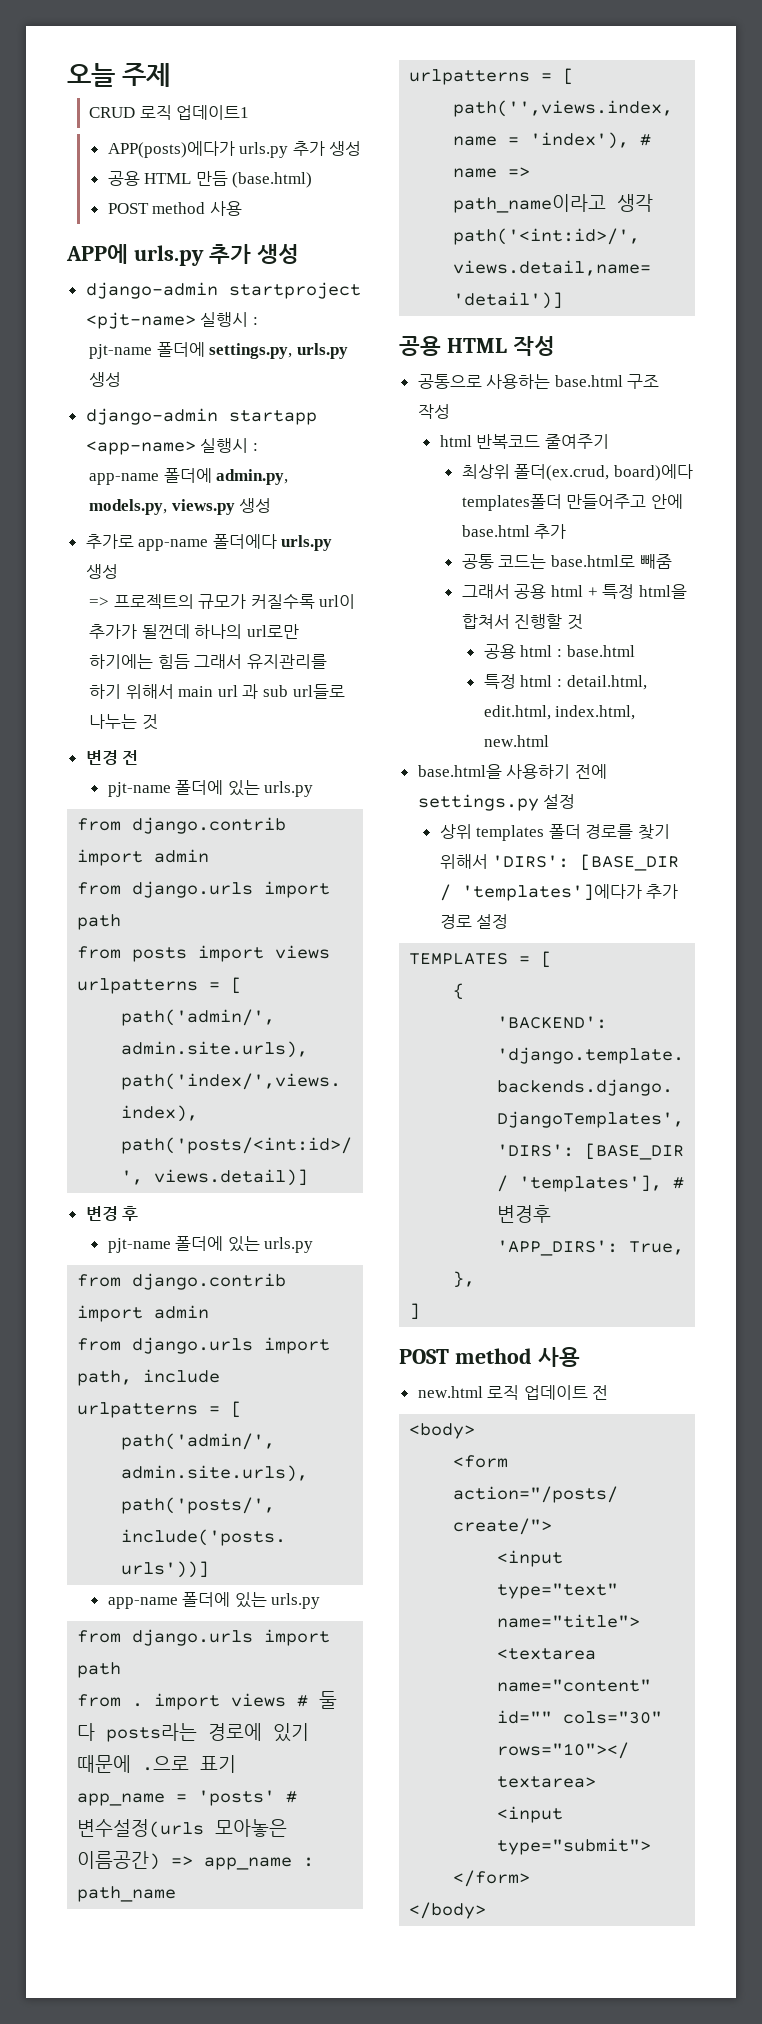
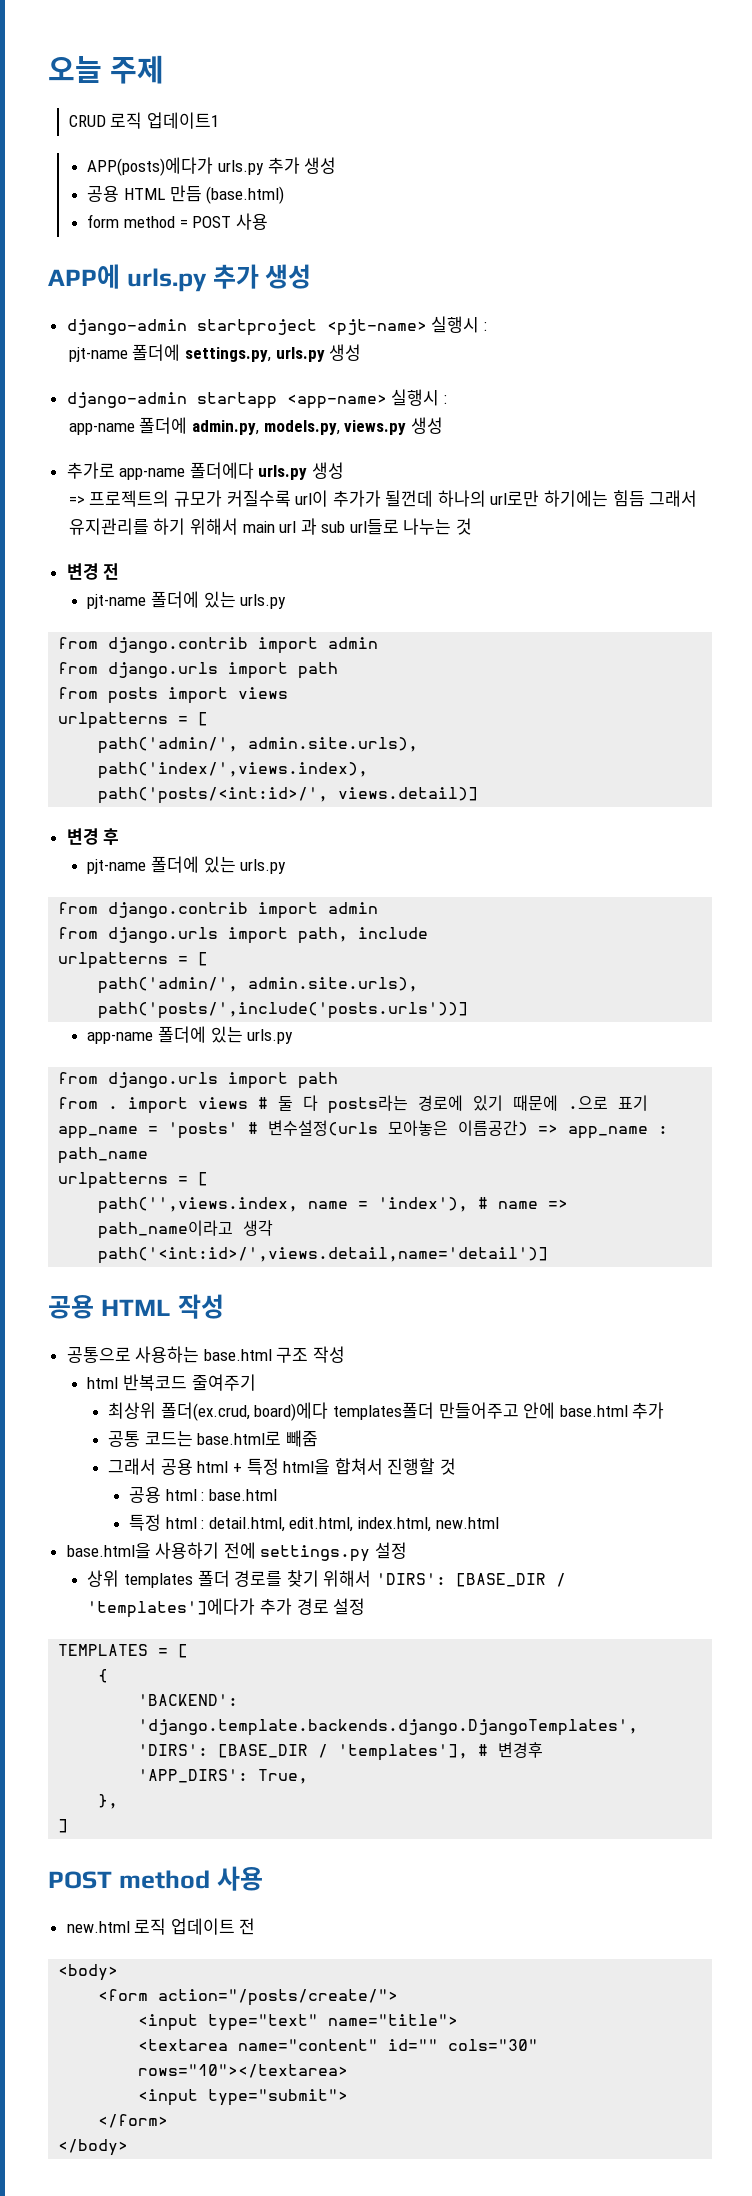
[107,202,206,214] POST method -> [87,214,232,228] form method = POST

